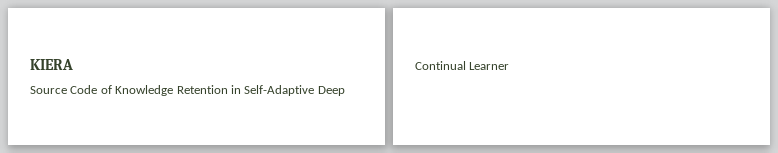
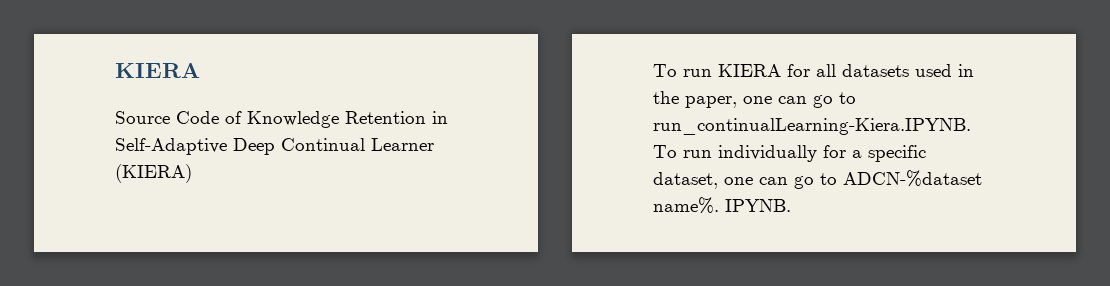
(510, 66) none -> [115,164,192,183] [653,64,974,77] [653,91,856,108] [653,118,971,135] [653,145,926,162] [653,170,982,189] [653,197,791,214] (KIERA) // To run KIERA for all datasets used in the paper, one can go to run_continualLearning-Kiera.IPYNB. To run individually for a specific dataset, one can go to ADCN-%dataset name%. IPYNB.

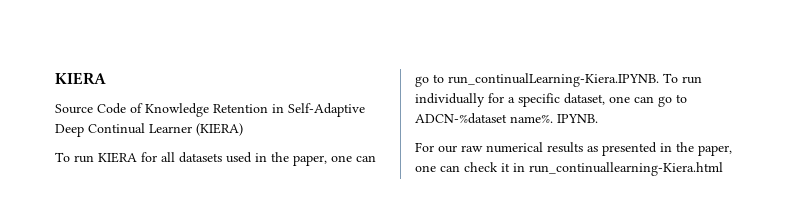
(791, 205) none -> [415,142,732,156] [415,162,723,176] // For our raw numerical results as presented in the paper, one can check it in run_continuallearning-Kiera.html

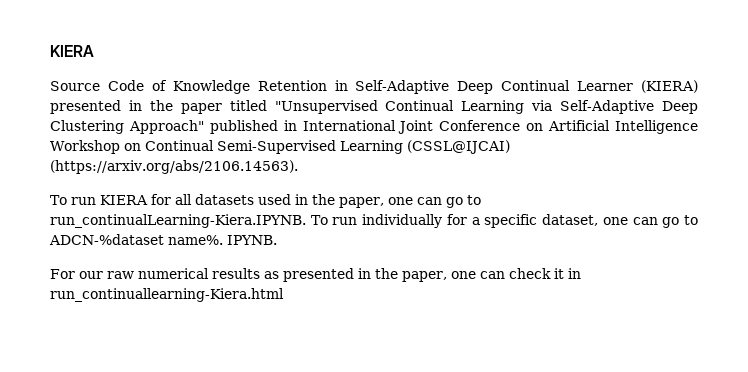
(243, 129) none -> [50,100,698,114] [50,120,699,134] [50,140,510,154] [50,160,298,174] presented in the paper titled "Unsupervised Continual Learning via Self-Adaptive Deep Clustering Approach" published in International Joint Conference on Artificial Intelligence Workshop on Continual Semi-Supervised Learning (CSSL@IJCAI) (https://arxiv.org/abs/2106.14563).

